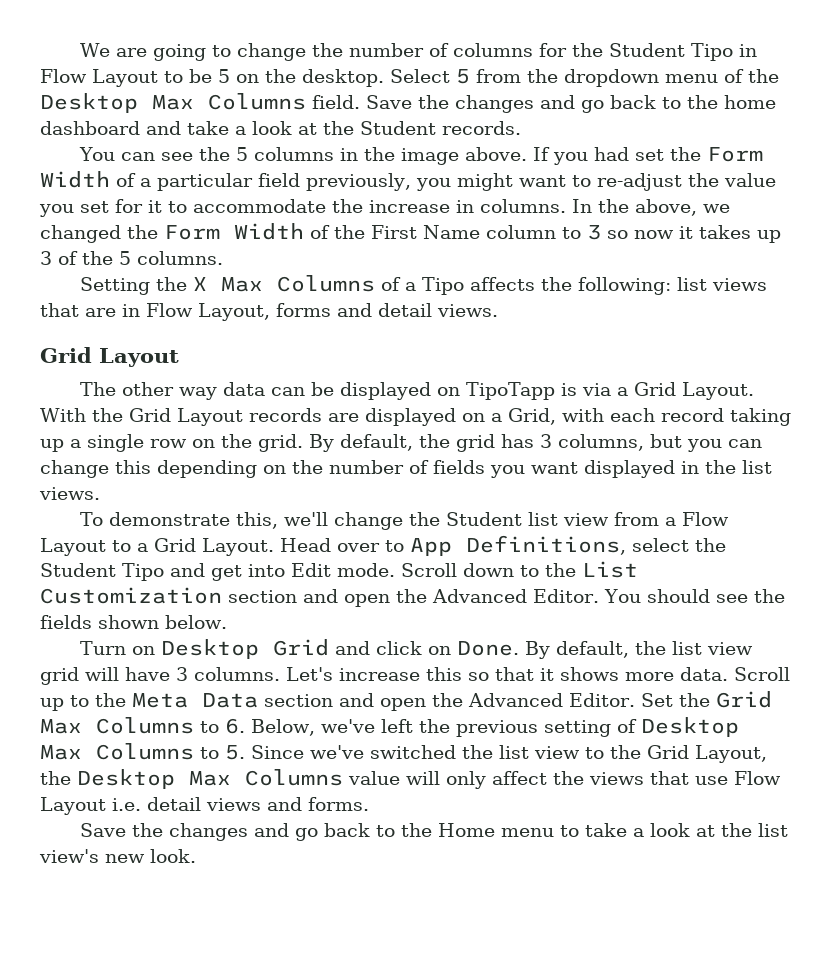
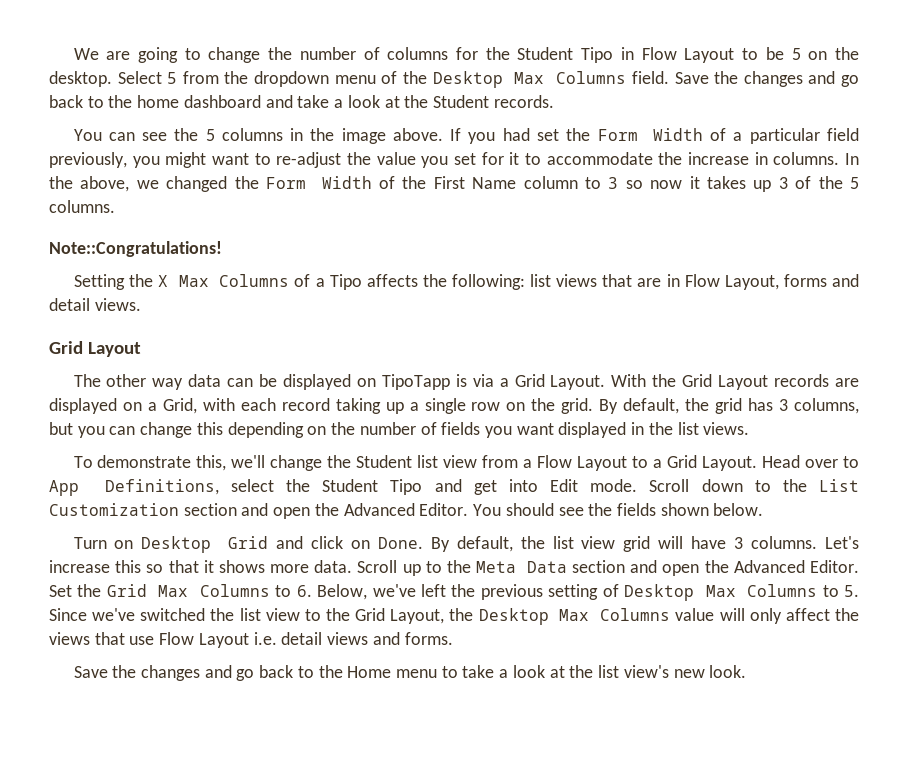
(223, 258) none -> [49,241,222,257] // Note::Congratulations!

